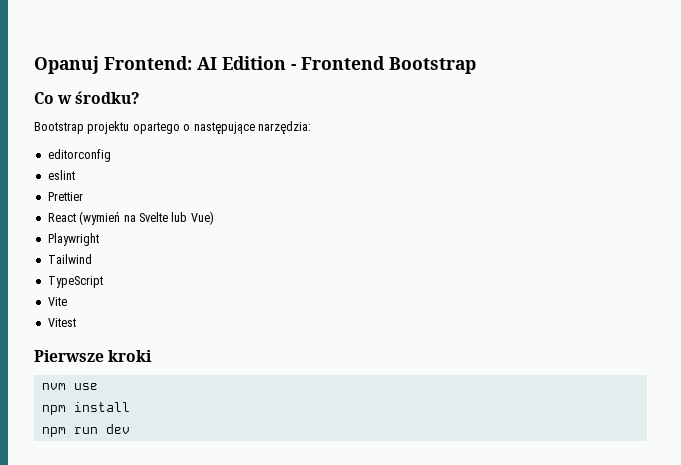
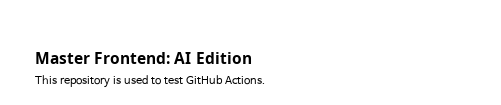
[34,56,99,74] Opanuj -> [35,52,90,64] Master
[291,56,476,74] [34,91,141,104] [34,121,311,134] [47,149,111,162] [47,170,75,180] [47,192,83,201] [47,211,214,225] [47,233,99,246] [47,254,92,264] [47,276,103,288] [47,297,67,306] [47,318,76,327] [34,350,153,362] [41,383,98,390] [41,402,130,415] [41,424,130,437] - Frontend Bootstrap // Co w środku? // Bootstrap projektu opartego o następujące narzędzia: // editorconfig // eslint // Prettier // React (wymień na Svelte lub Vue) // Playwright // Tailwind // TypeScript // Vite // Vitest // Pierwsze kroki // nvm use // npm install // npm run dev -> [35,75,265,88] // This repository is used to test GitHub Actions.

